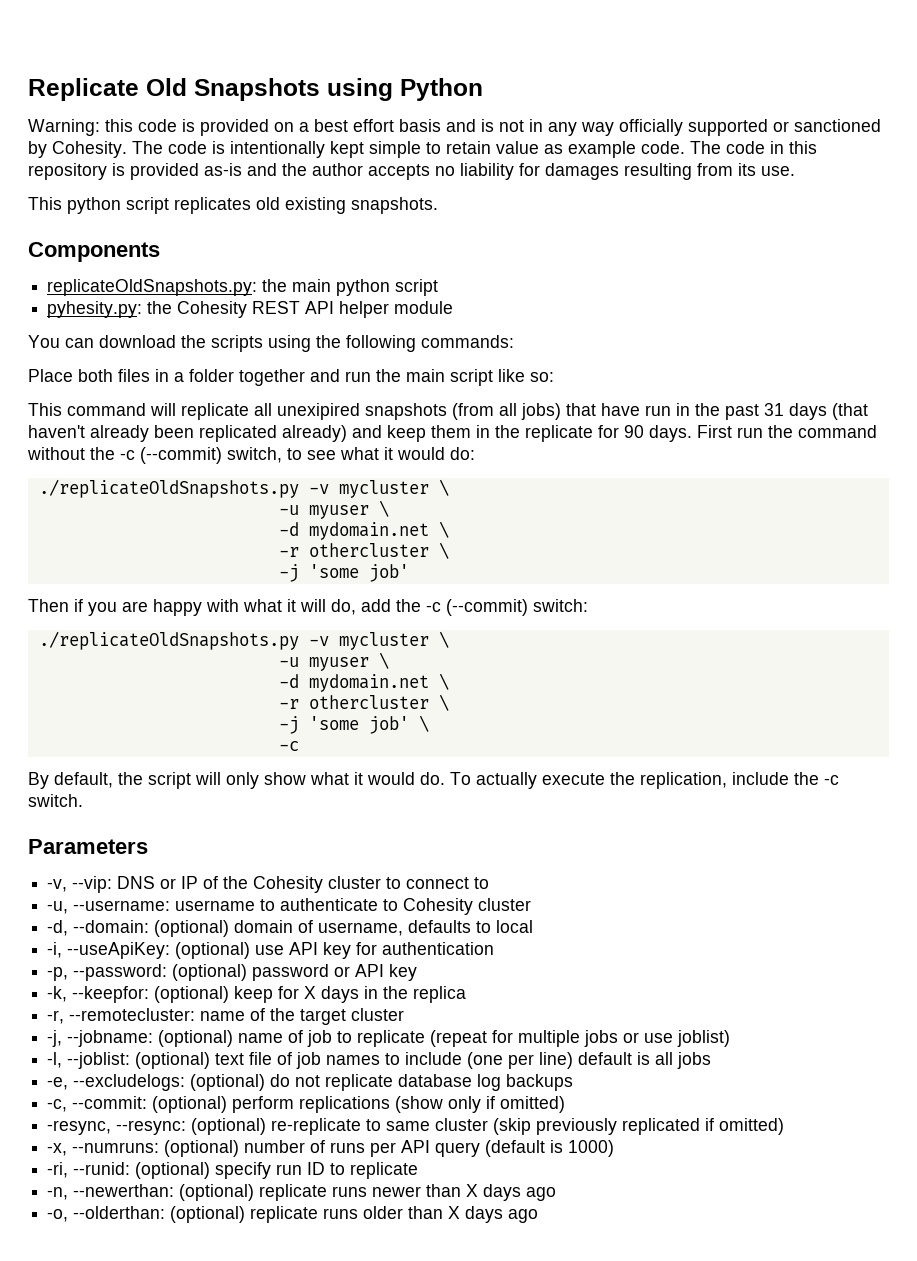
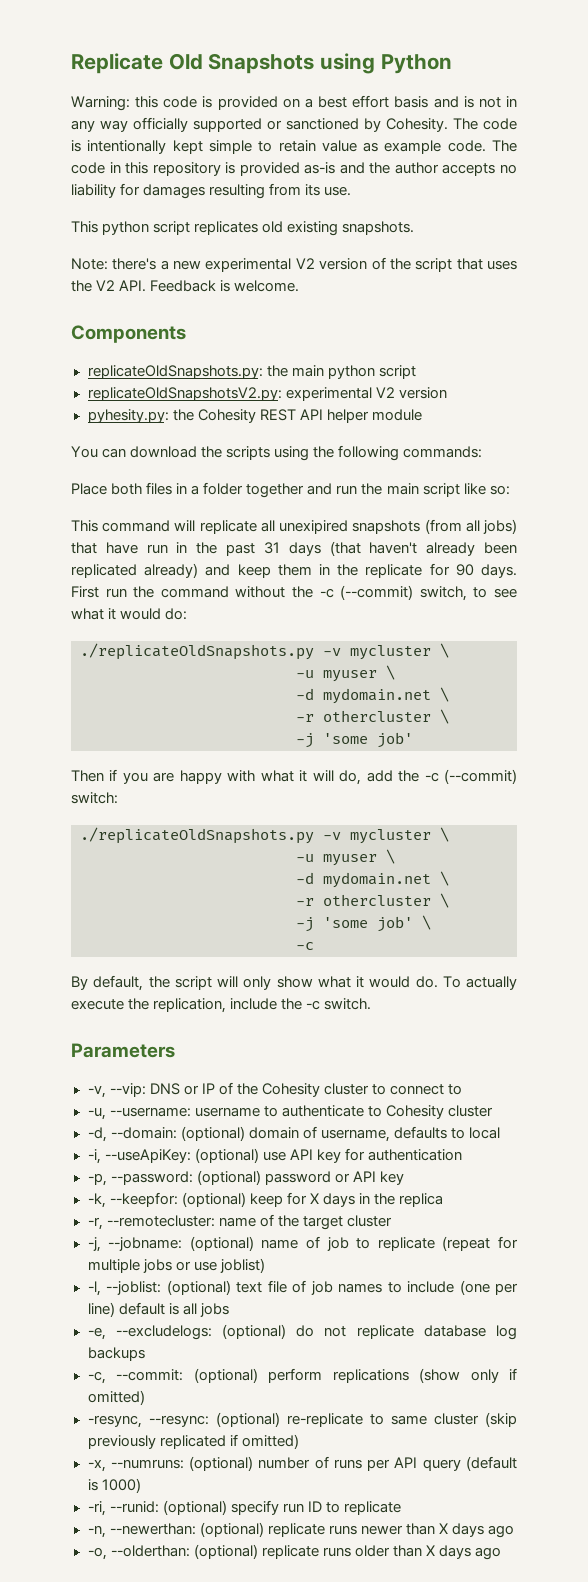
(438, 205) none -> [71,257,517,272] [71,280,300,292] // Note: there's a new experimental V2 version of the script that uses the V2 API. Feedback is welcome.
(439, 287) none -> [87,387,447,401] // replicateOldSnapshotsV2.py: experimental V2 version

